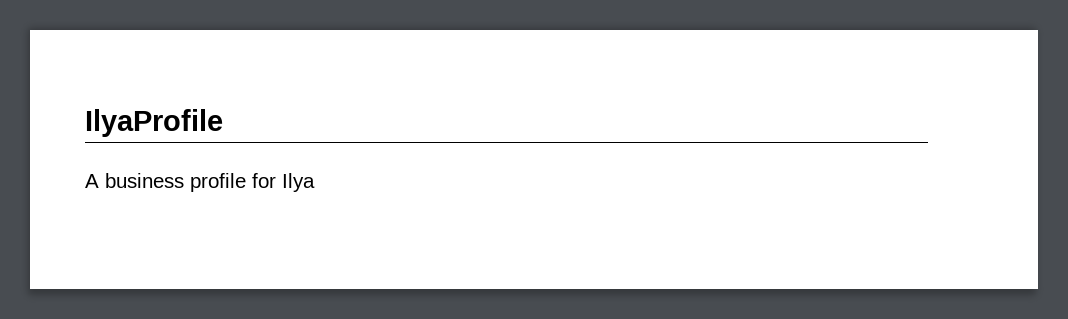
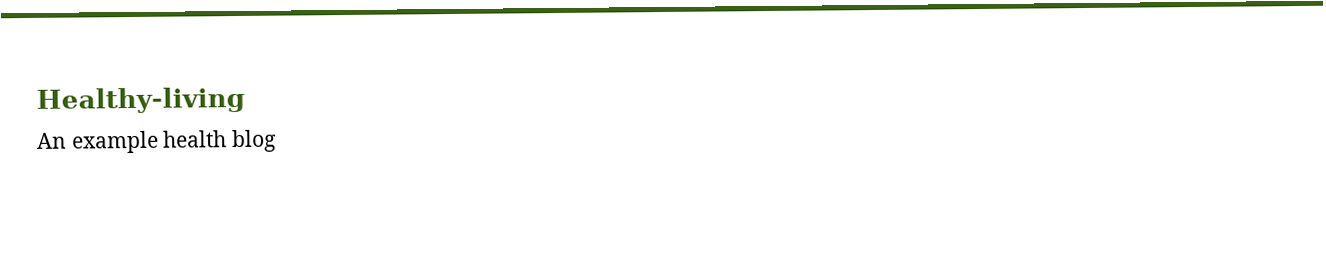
[85,109,223,137] [85,173,315,192] IlyaProfile // A business profile for Ilya -> [36,86,245,114] [37,129,278,154] Healthy-living // An example health blog

